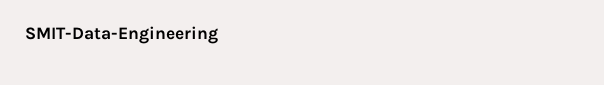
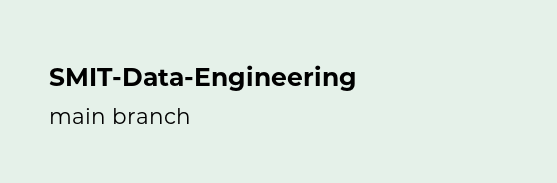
(218, 35) none -> [49,108,191,124] // main branch

